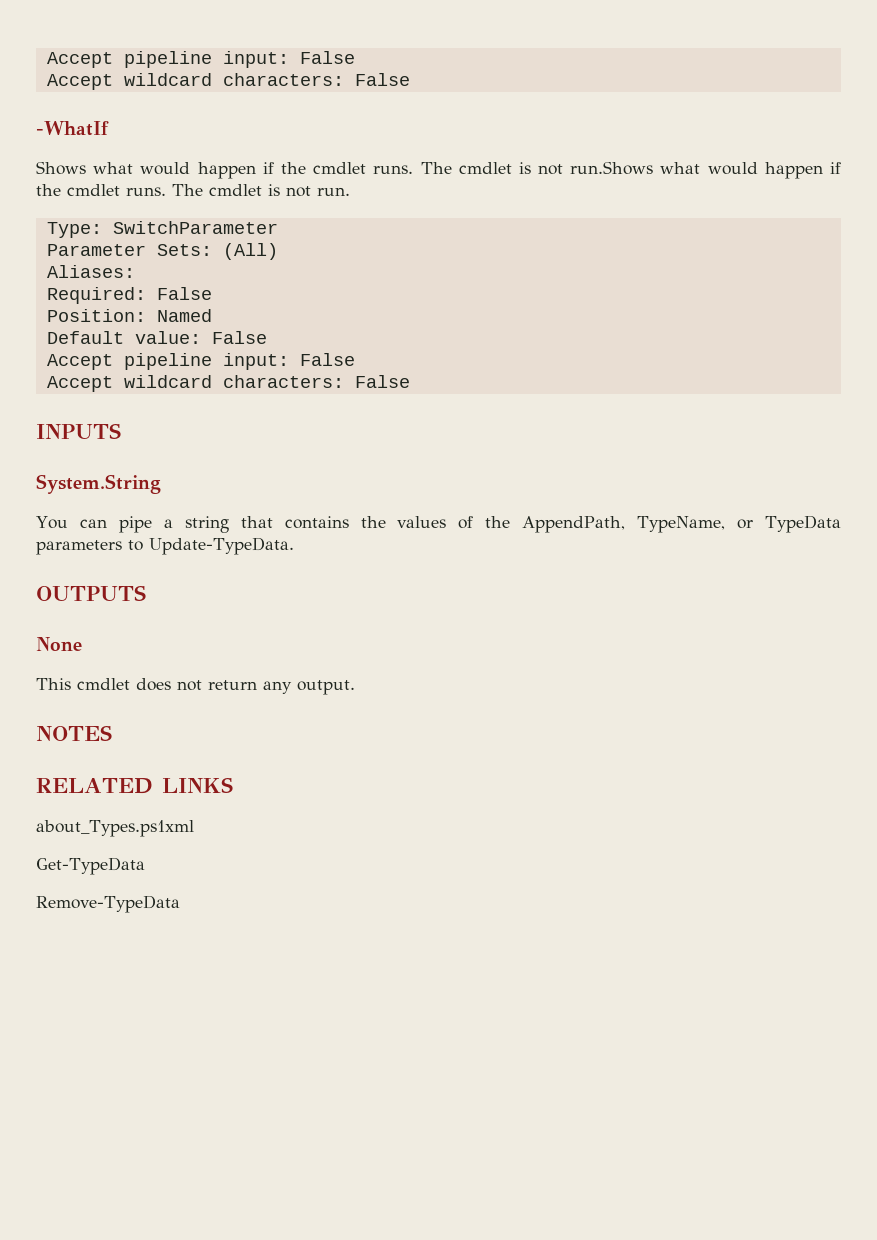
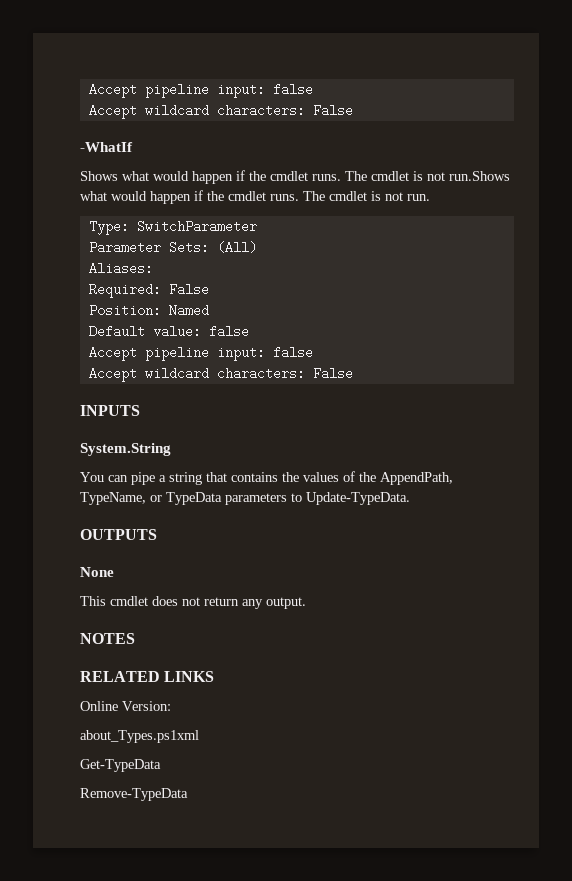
[46,51,355,68] Accept pipeline input: False -> [88,83,313,98] Accept pipeline input: false
[211,331,267,344] [46,353,355,370] False // Accept pipeline input: False -> [208,325,249,338] [88,346,313,361] false // Accept pipeline input: false
(233, 785) none -> [80,701,171,711] // Online Version:

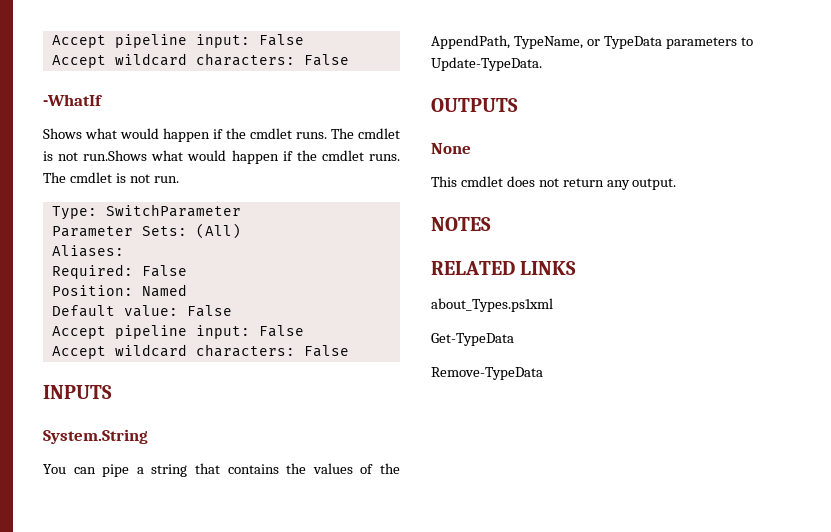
[88,83,313,98] Accept pipeline input: false -> [51,34,304,48] Accept pipeline input: False
[208,325,249,338] [88,346,313,361] false // Accept pipeline input: false -> [186,305,232,317] [51,325,304,339] False // Accept pipeline input: False
[80,701,171,711] // Online Version: -> (577, 268) none

